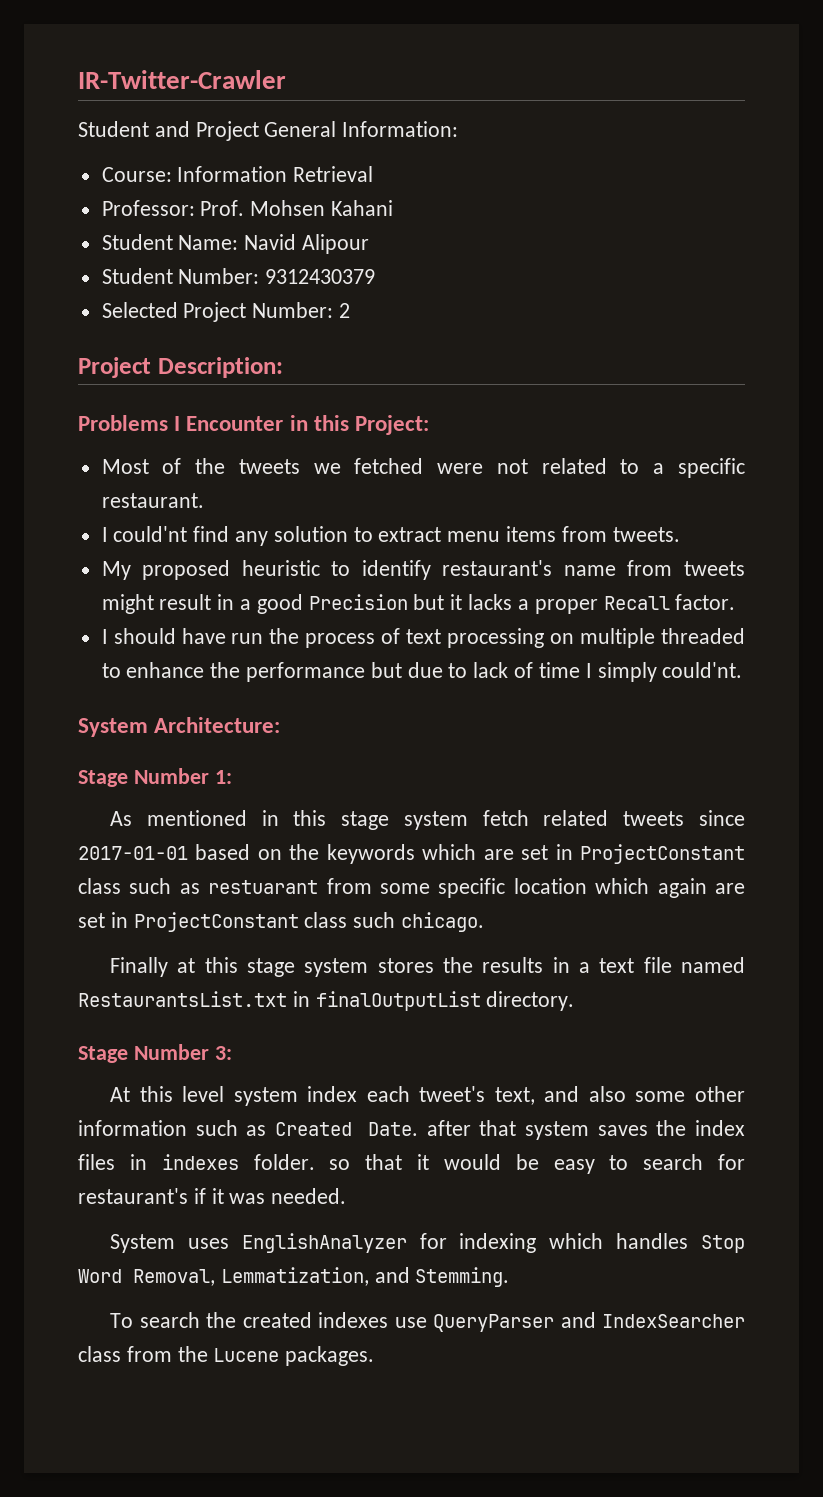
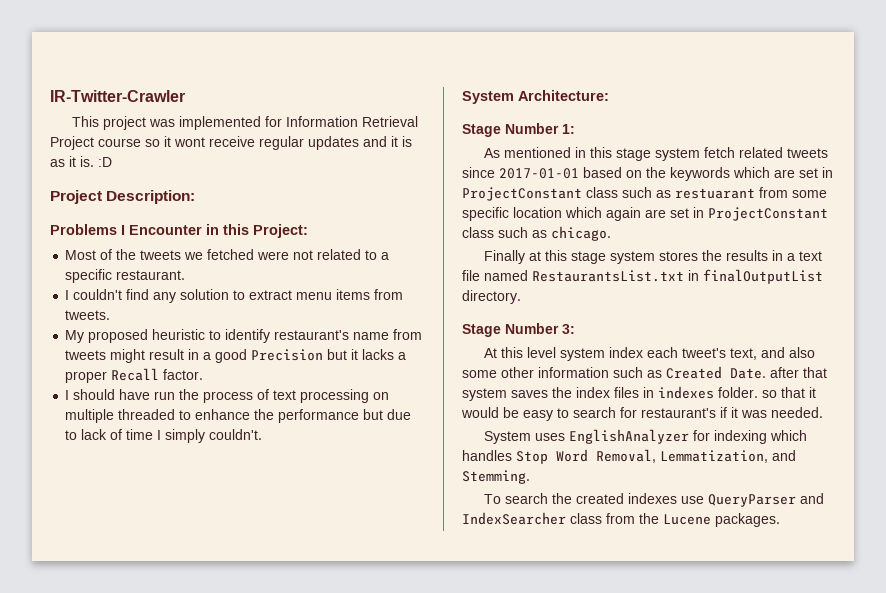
[78,121,459,141] [101,166,374,182] [101,200,394,216] [101,234,370,254] [101,268,376,284] [101,302,351,322] Student and Project General Information: // Course: Information Retrieval // Professor: Prof. Mohsen Kahani // Student Name: Navid Alipour // Student Number: 9312430379 // Selected Project Number: 2 -> [71,116,418,130] [50,136,412,150] [50,156,112,167] This project was implemented for Information Retrieval Project course so it wont receive regular updates and it is as it is. :D
[113,526,188,542] could'nt -> [73,289,123,300] couldn't
[662,662,743,678] could'nt. -> [209,429,263,440] couldn't.
(396, 920) none -> [532,230,547,238] as

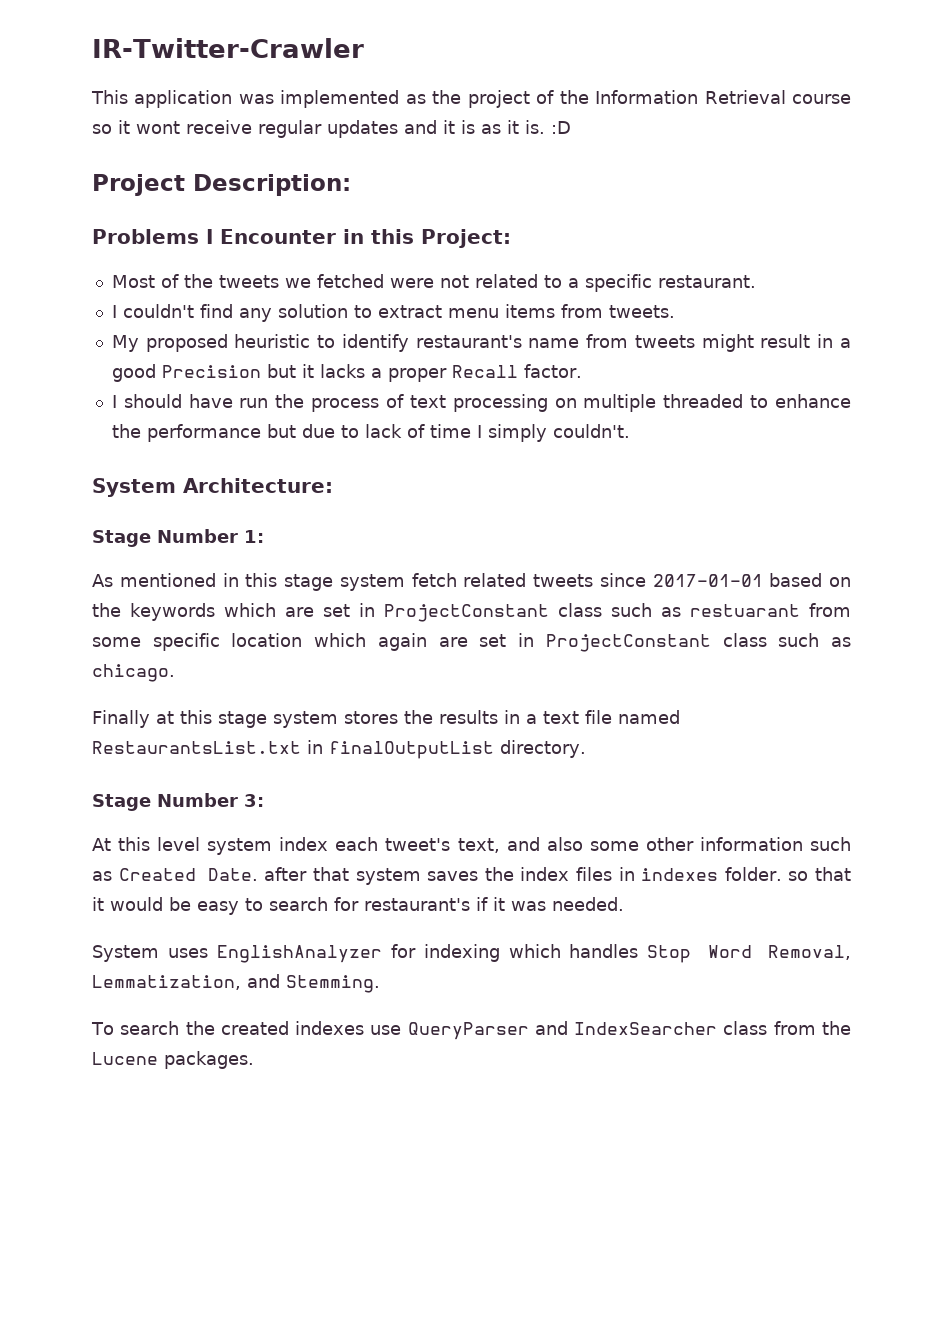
[102,116,146,130] project -> [134,90,233,108] application
[264,116,282,127] for -> [405,90,589,108] as the project of the
[50,136,94,150] Project -> (786, 97) none

